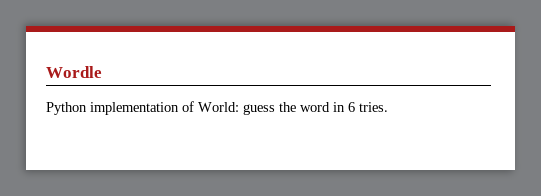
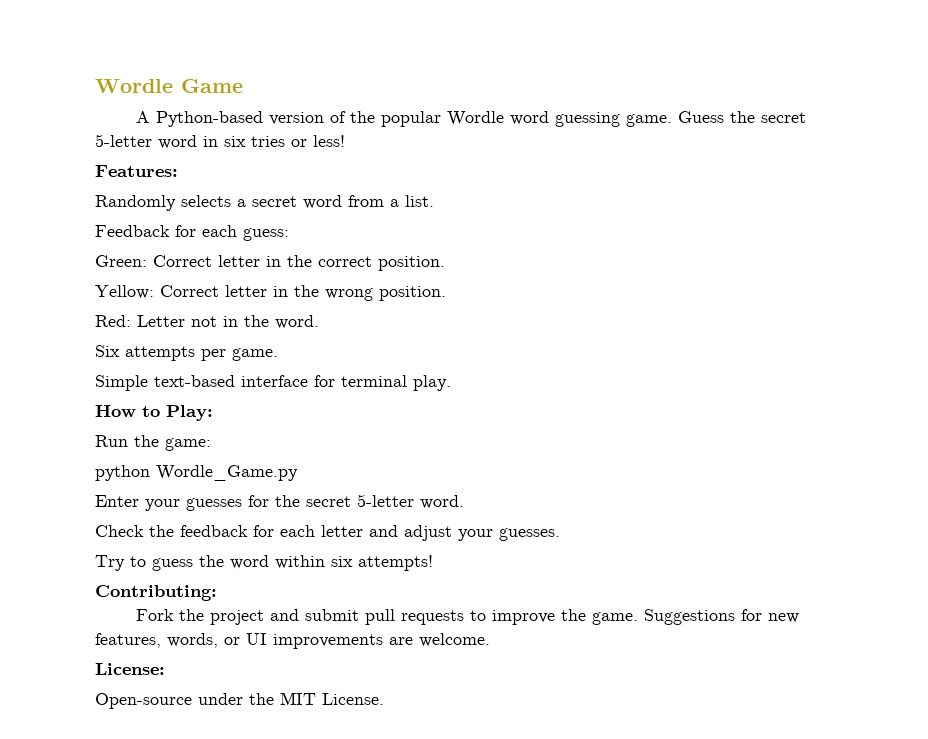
[46,66,102,78] [46,101,388,115] Wordle // Python implementation of World: guess the word in 6 tries. -> [95,79,243,93] [136,111,807,127] [95,134,345,149] [95,165,178,177] [95,195,434,211] [95,225,289,241] [95,255,445,271] [95,285,446,301] [95,315,319,329] [95,345,278,361] [95,375,451,391] [95,405,213,421] [95,435,211,451] [95,465,298,481] [95,494,464,511] [95,525,560,541] [95,555,433,571] [95,585,217,601] [136,609,800,625] [95,633,490,649] [95,663,165,675] [95,692,384,709] Wordle Game // A Python-based version of the popular Wordle word guessing game. Guess the secret 5-letter word in six tries or less! // Features: // Randomly selects a secret word from a list. // Feedback for each guess: // Green: Correct letter in the correct position. // Yellow: Correct letter in the wrong position. // Red: Letter not in the word. // Six attempts per game. // Simple text-based interface for terminal play. // How to Play: // Run the game: // python Wordle_Game.py // Enter your guesses for the secret 5-letter word. // Check the feedback for each letter and adjust your guesses. // Try to guess the word within six attempts! // Contributing: // Fork the project and submit pull requests to improve the game. Suggestions for new features, words, or UI improvements are welcome. // License: // Open-source under the MIT License.

